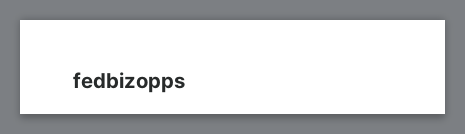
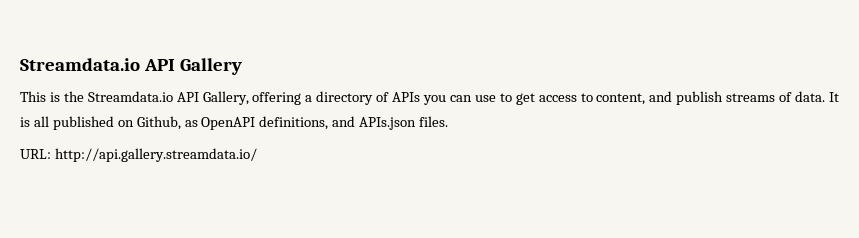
[73,72,185,93] fedbizopps -> [20,58,242,75] [20,91,839,105] [20,116,449,130] [20,148,257,162] Streamdata.io API Gallery // This is the Streamdata.io API Gallery, offering a directory of APIs you can use to get access to content, and publish streams of data. It is all published on Github, as OpenAPI definitions, and APIs.json files. // URL: http://api.gallery.streamdata.io/

